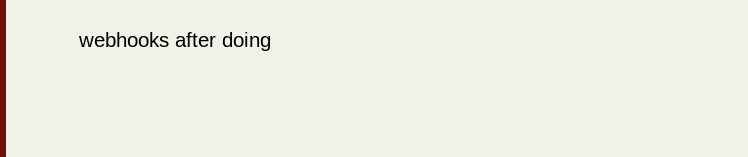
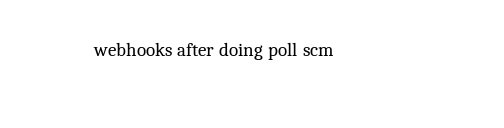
(271, 41) none -> [268,42,334,60] poll scm

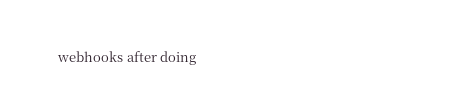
[268,42,334,60] poll scm -> (197, 58) none

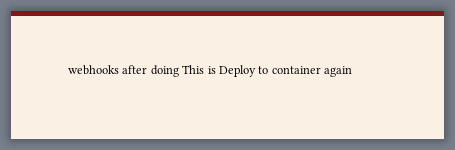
(197, 58) none -> [182,65,352,77] This is Deploy to container again

